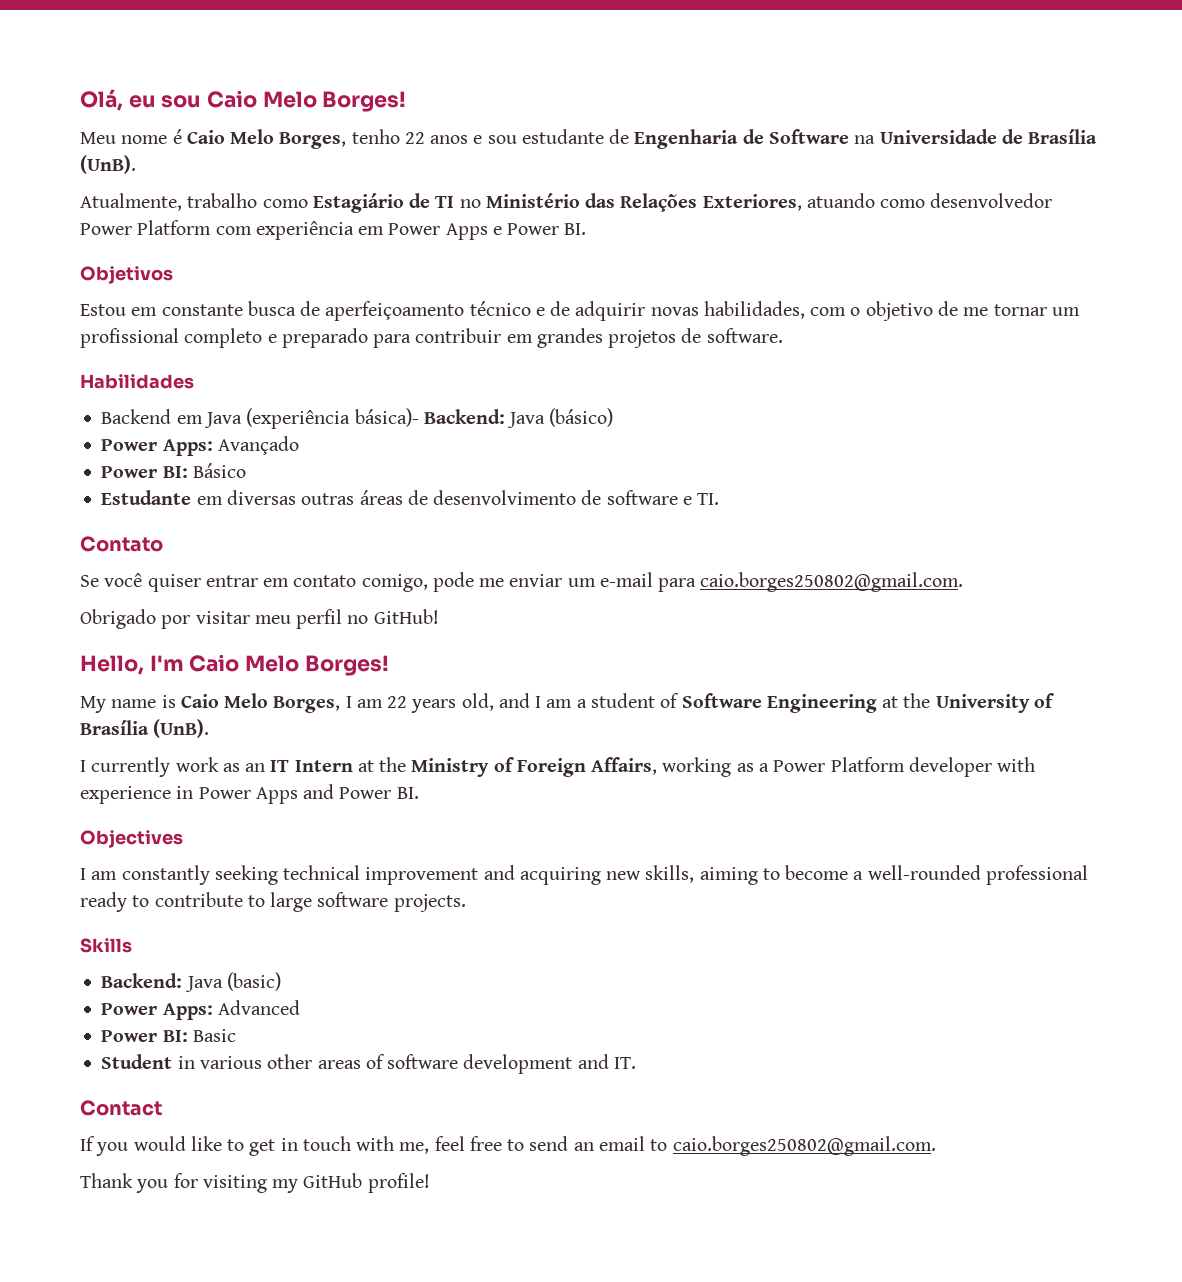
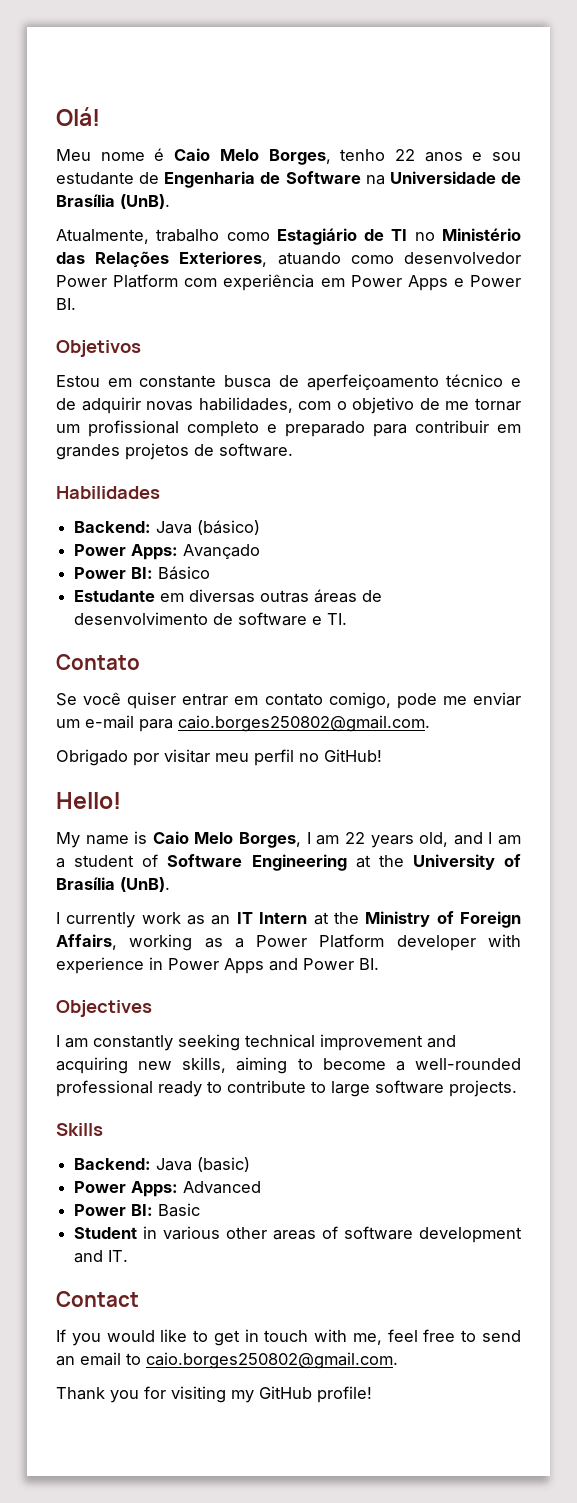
[80,89,407,112] Olá, eu sou Caio Melo Borges! -> [56,107,100,126] Olá!
[101,408,419,429] Backend em Java (experiência básica)- -> (160, 492) none
[80,654,389,676] Hello, I'm Caio Melo Borges! -> [56,792,121,809] Hello!

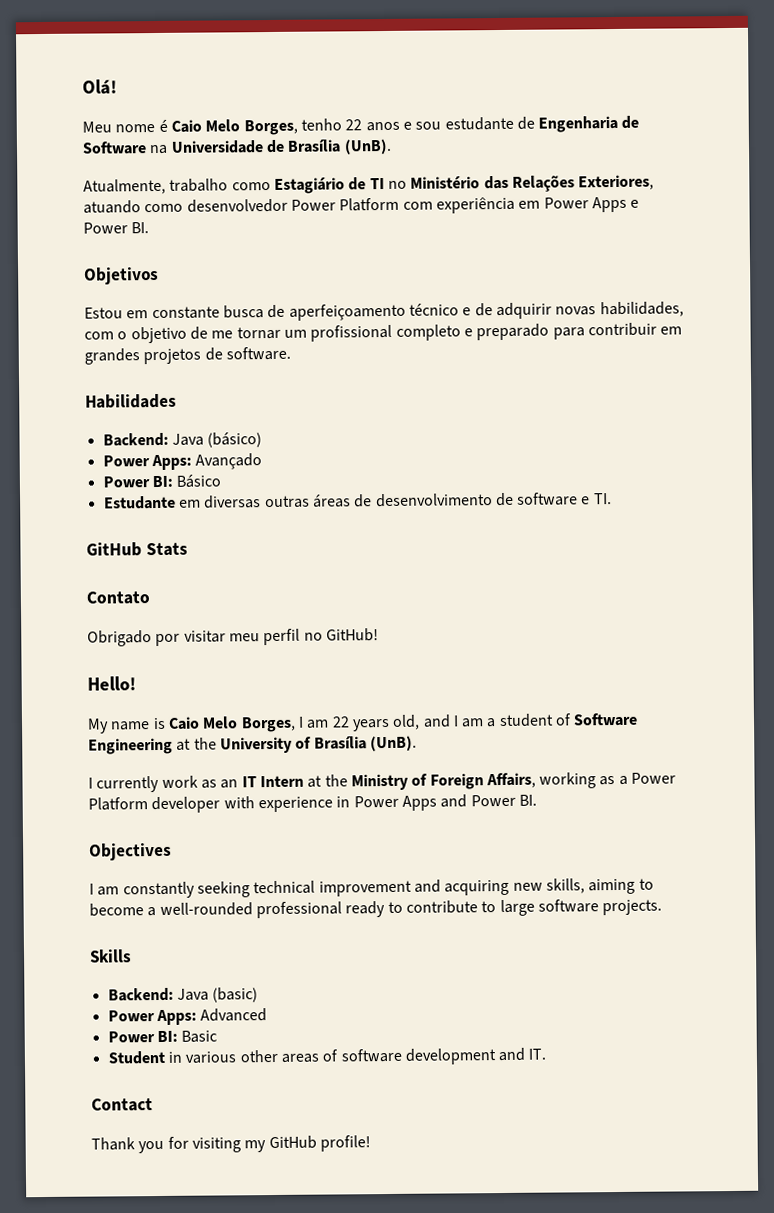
(348, 619) none -> [86,542,188,557] // GitHub Stats
[56,692,521,709] [56,715,430,732] // Se você quiser entrar em contato comigo, pode me enviar um e-mail para caio.borges250802@gmail.com. -> (150, 598) none
[56,1329,521,1346] [56,1352,398,1369] // If you would like to get in touch with me, feel free to send an email to caio.borges250802@gmail.com. -> (153, 1105) none

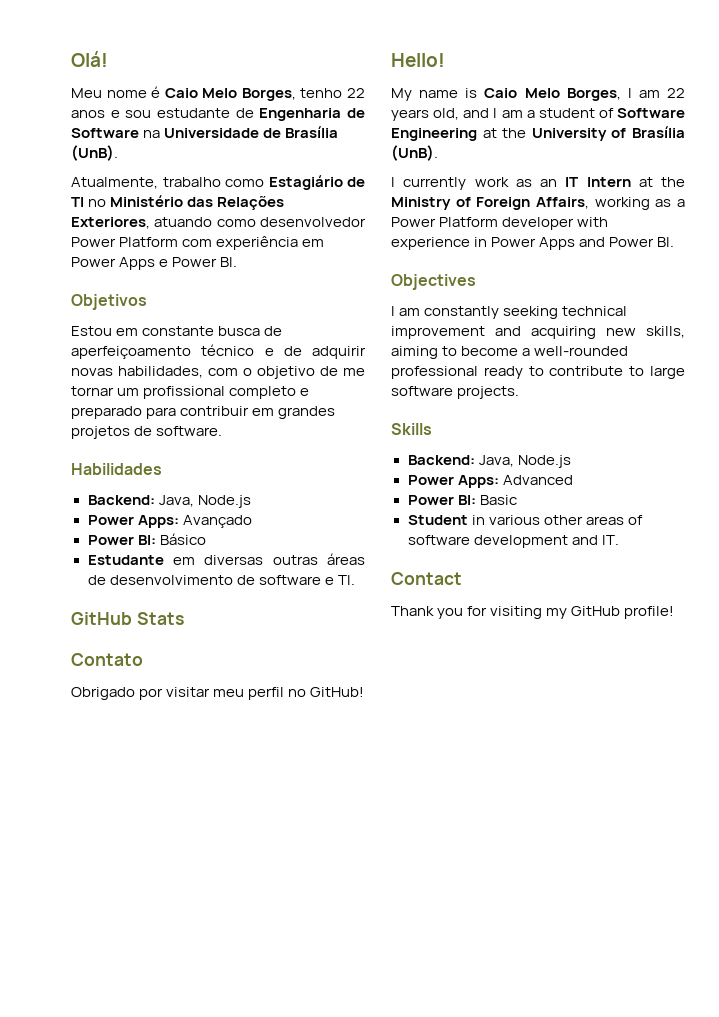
[171,432,263,448] Java (básico) -> [158,495,251,508] Java, Node.js
[176,987,259,1003] Java (basic) -> [478,455,571,468] Java, Node.js

